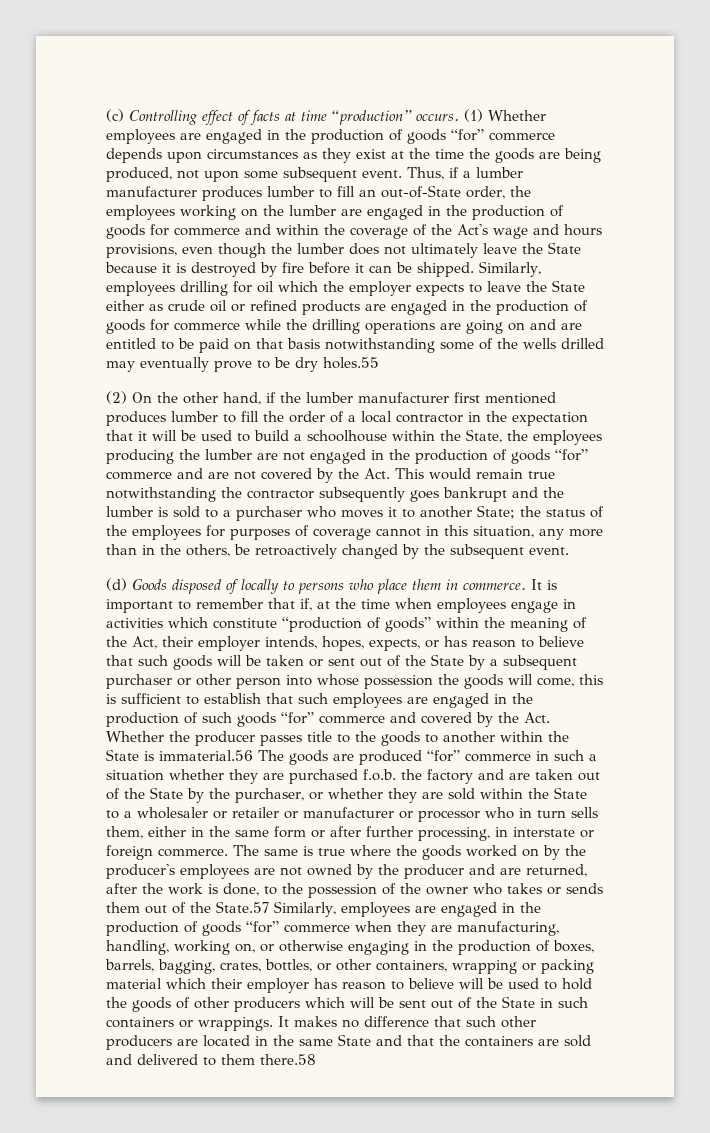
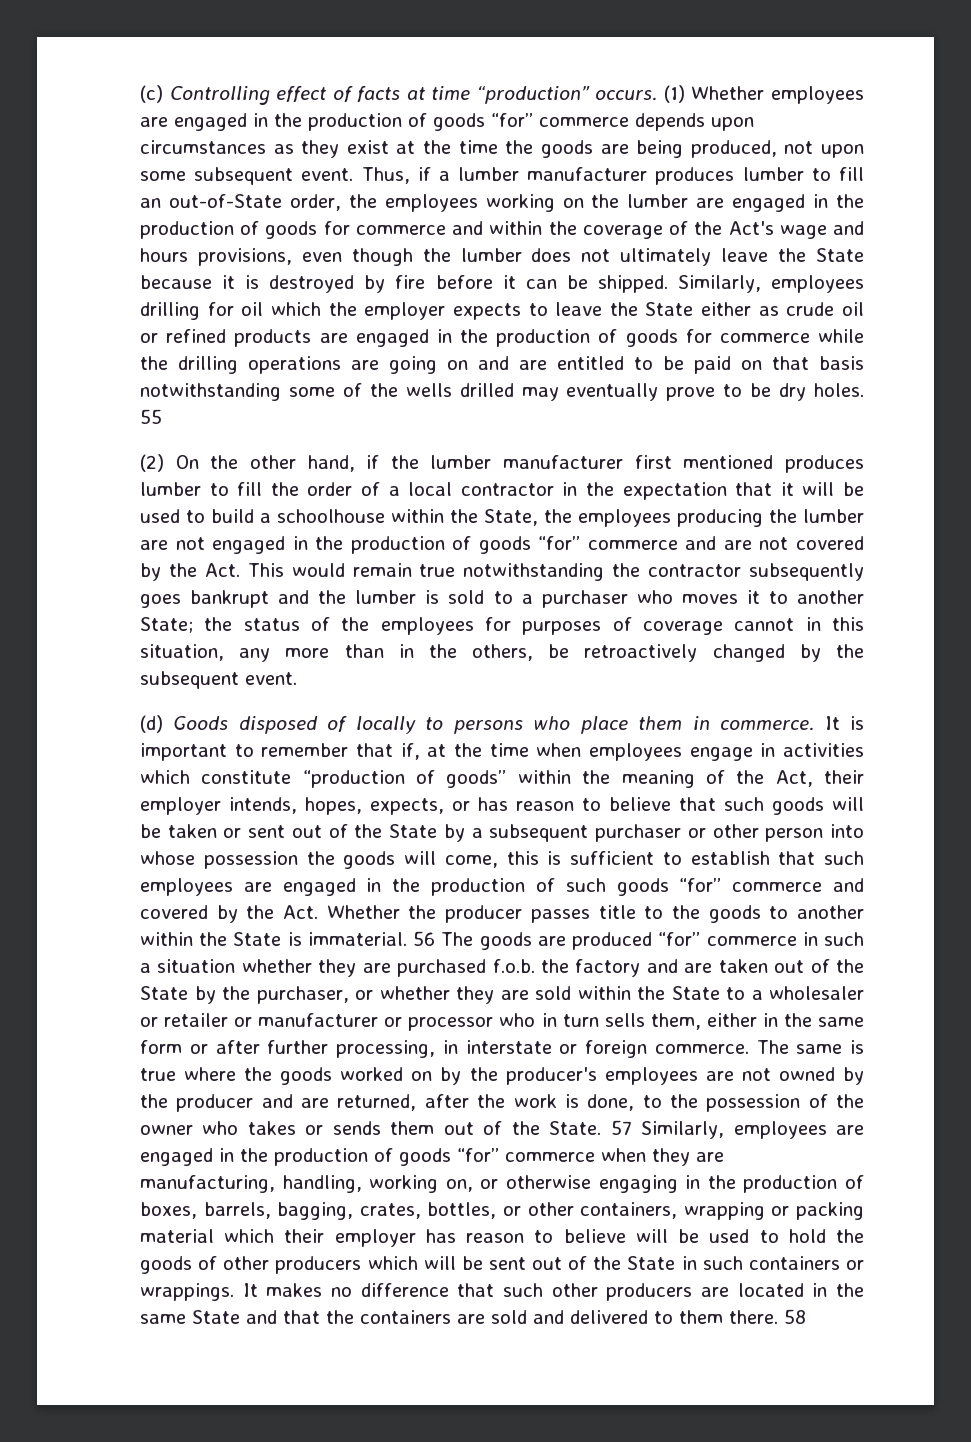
[323,357,379,369] holes.55 -> [813,383,864,397] [140,409,162,424] holes. 55
[159,750,253,761] immaterial.56 -> [307,931,436,946] immaterial. 56
[216,901,269,913] State.57 -> [549,1120,632,1135] State. 57
[260,1054,316,1065] there.58 -> [729,1309,806,1324] there. 58

